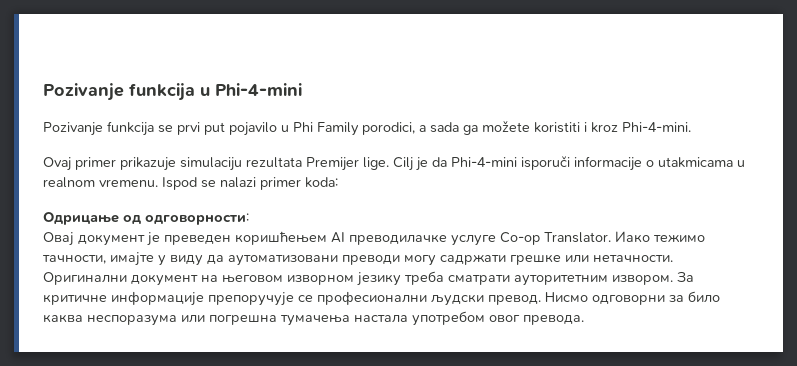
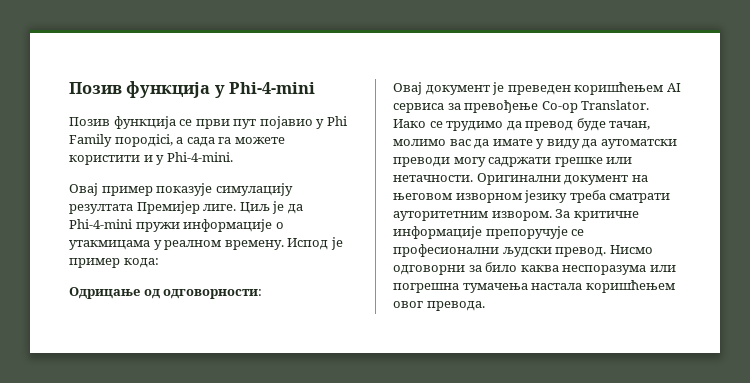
[43,83,302,101] [43,120,691,136] [43,155,745,171] [43,177,338,190] Pozivanje funkcija u Phi-4-mini // Pozivanje funkcija se prvi put pojavilo u Phi Family porodici, a sada ga možete koristiti i kroz Phi-4-mini. // Ovaj primer prikazuje simulaciju rezultata Premijer lige. Cilj je da Phi-4-mini isporuči informacije o utakmicama u realnom vremenu. Ispod se nalazi primer koda: -> [69,81,316,98] [69,116,347,129] [69,134,285,147] [69,152,233,165] [69,183,293,196] [69,201,303,214] [69,219,284,232] [69,237,343,250] [69,258,159,268] Позив функција у Phi-4-mini // Позив функција се први пут појавио у Phi Family породici, а сада га можете користити и у Phi-4-mini. // Овај пример показује симулацију резултата Премијер лиге. Циљ је да Phi-4-mini пружи информације о утакмицама у реалном времену. Испод је пример кода:
[349,231,705,246] [42,252,154,266] преводилачке услуге Co-op Translator. Иако тежимо тачности, имајте -> [393,100,650,113] [393,118,651,131] [393,139,533,149] сервиса за превођење Co-op Translator. Иако се трудимо да превод буде тачан, молимо вас да имате
[228,255,338,266] аутоматизовани -> [600,139,677,149] аутоматски
[412,311,485,326] употребом -> [585,280,675,293] коришћењем

